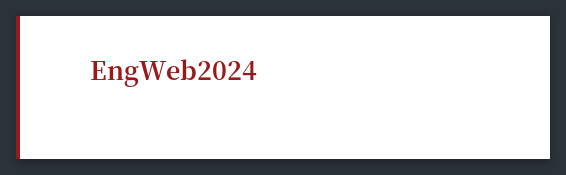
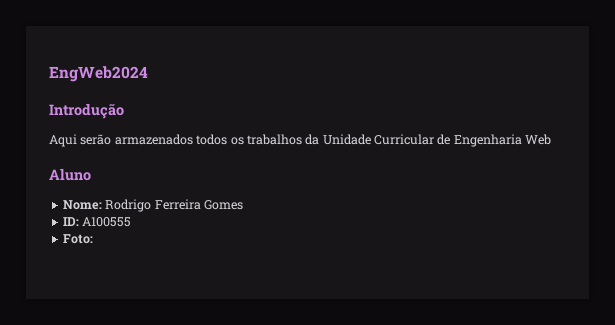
(257, 73) none -> [49,103,124,119] [49,134,552,147] [49,168,91,181] [62,199,243,212] [62,217,132,227] [62,234,93,244] // Introdução // Aqui serão armazenados todos os trabalhos da Unidade Curricular de Engenharia Web // Aluno // Nome: Rodrigo Ferreira Gomes // ID: A100555 // Foto:

